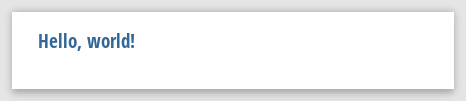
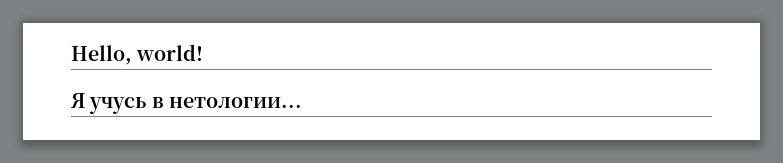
(135, 40) none -> [71,93,302,114] // Я учусь в нетологии...

